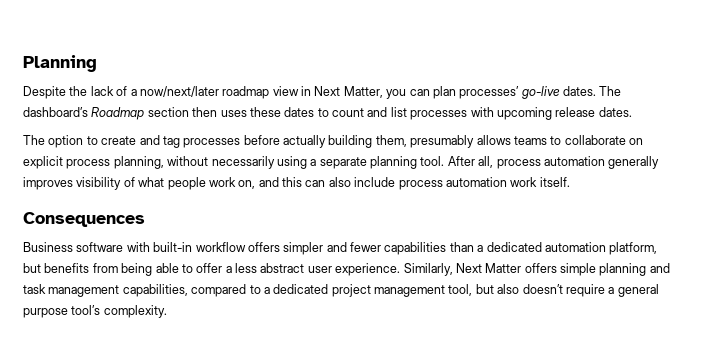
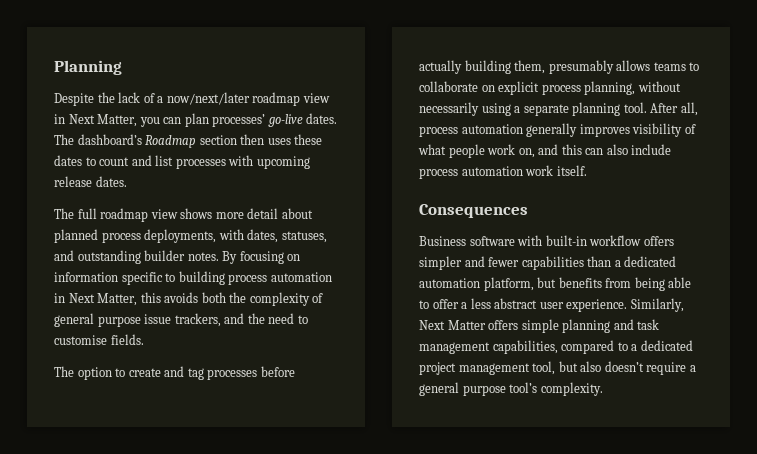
(632, 112) none -> [54,208,313,222] [54,229,327,243] [54,250,301,264] [54,271,332,285] [54,292,324,306] [54,313,308,327] [54,334,144,345] // The full roadmap view shows more detail about planned process deployments, with dates, statuses, and outstanding builder notes. By focusing on information specific to building process automation in Next Matter, this avoids both the complexity of general purpose issue trackers, and the need to customise fields.

